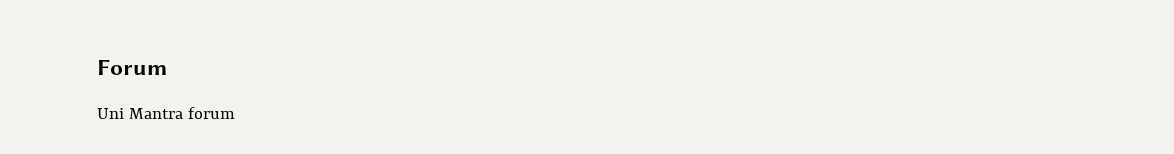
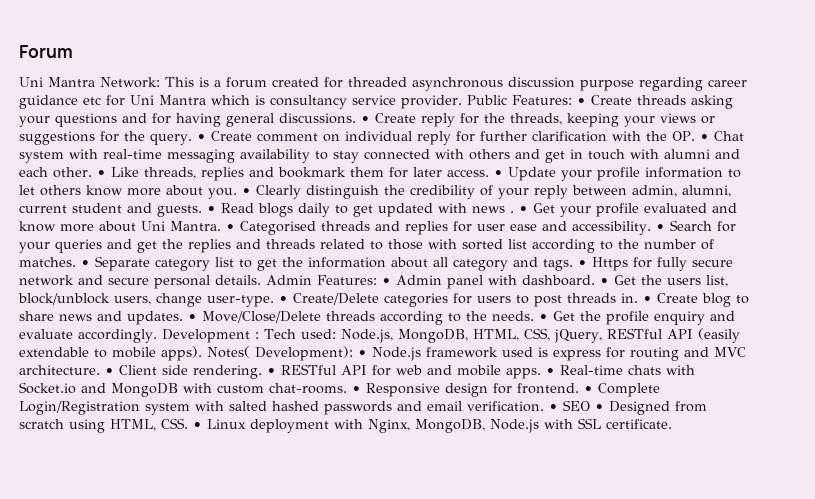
[187,107,235,119] forum -> [100,77,747,91] [19,95,733,109] [19,113,715,127] [19,131,744,145] [19,149,740,163] [19,167,741,181] [19,185,731,199] [19,203,737,217] [19,220,736,235] [19,239,714,253] [19,256,733,271] [19,275,728,289] [18,293,749,307] [19,311,735,325] [19,328,740,343] [19,346,746,361] [19,364,695,379] [19,382,660,397] [19,400,707,415] [19,418,672,433] Network: This is a forum created for threaded asynchronous discussion purpose regarding career guidance etc for Uni Mantra which is consultancy service provider. Public Features: • Create threads asking your questions and for having general discussions. • Create reply for the threads, keeping your views or suggestions for the query. • Create comment on individual reply for further clarification with the OP. • Chat system with real-time messaging availability to stay connected with others and get in touch with alumni and each other. • Like threads, replies and bookmark them for later access. • Update your profile information to let others know more about you. • Clearly distinguish the credibility of your reply between admin, alumni, current student and guests. • Read blogs daily to get updated with news . • Get your profile evaluated and know more about Uni Mantra. • Categorised threads and replies for user ease and accessibility. • Search for your queries and get the replies and threads related to those with sorted list according to the number of matches. • Separate category list to get the information about all category and tags. • Https for fully secure network and secure personal details. Admin Features: • Admin panel with dashboard. • Get the users list, block/unblock users, change user-type. • Create/Delete categories for users to post threads in. • Create blog to share news and updates. • Move/Close/Delete threads according to the needs. • Get the profile enquiry and evaluate accordingly. Development : Tech used: Node.js, MongoDB, HTML, CSS, jQuery, RESTful API (easily extendable to mobile apps). Notes( Development): • Node.js framework used is express for routing and MVC architecture. • Client side rendering. • RESTful API for web and mobile apps. • Real-time chats with Socket.io and MongoDB with custom chat-rooms. • Responsive design for frontend. • Complete Login/Registration system with salted hashed passwords and email verification. • SEO • Designed from scratch using HTML, CSS. • Linux deployment with Nginx, MongoDB, Node.js with SSL certificate.

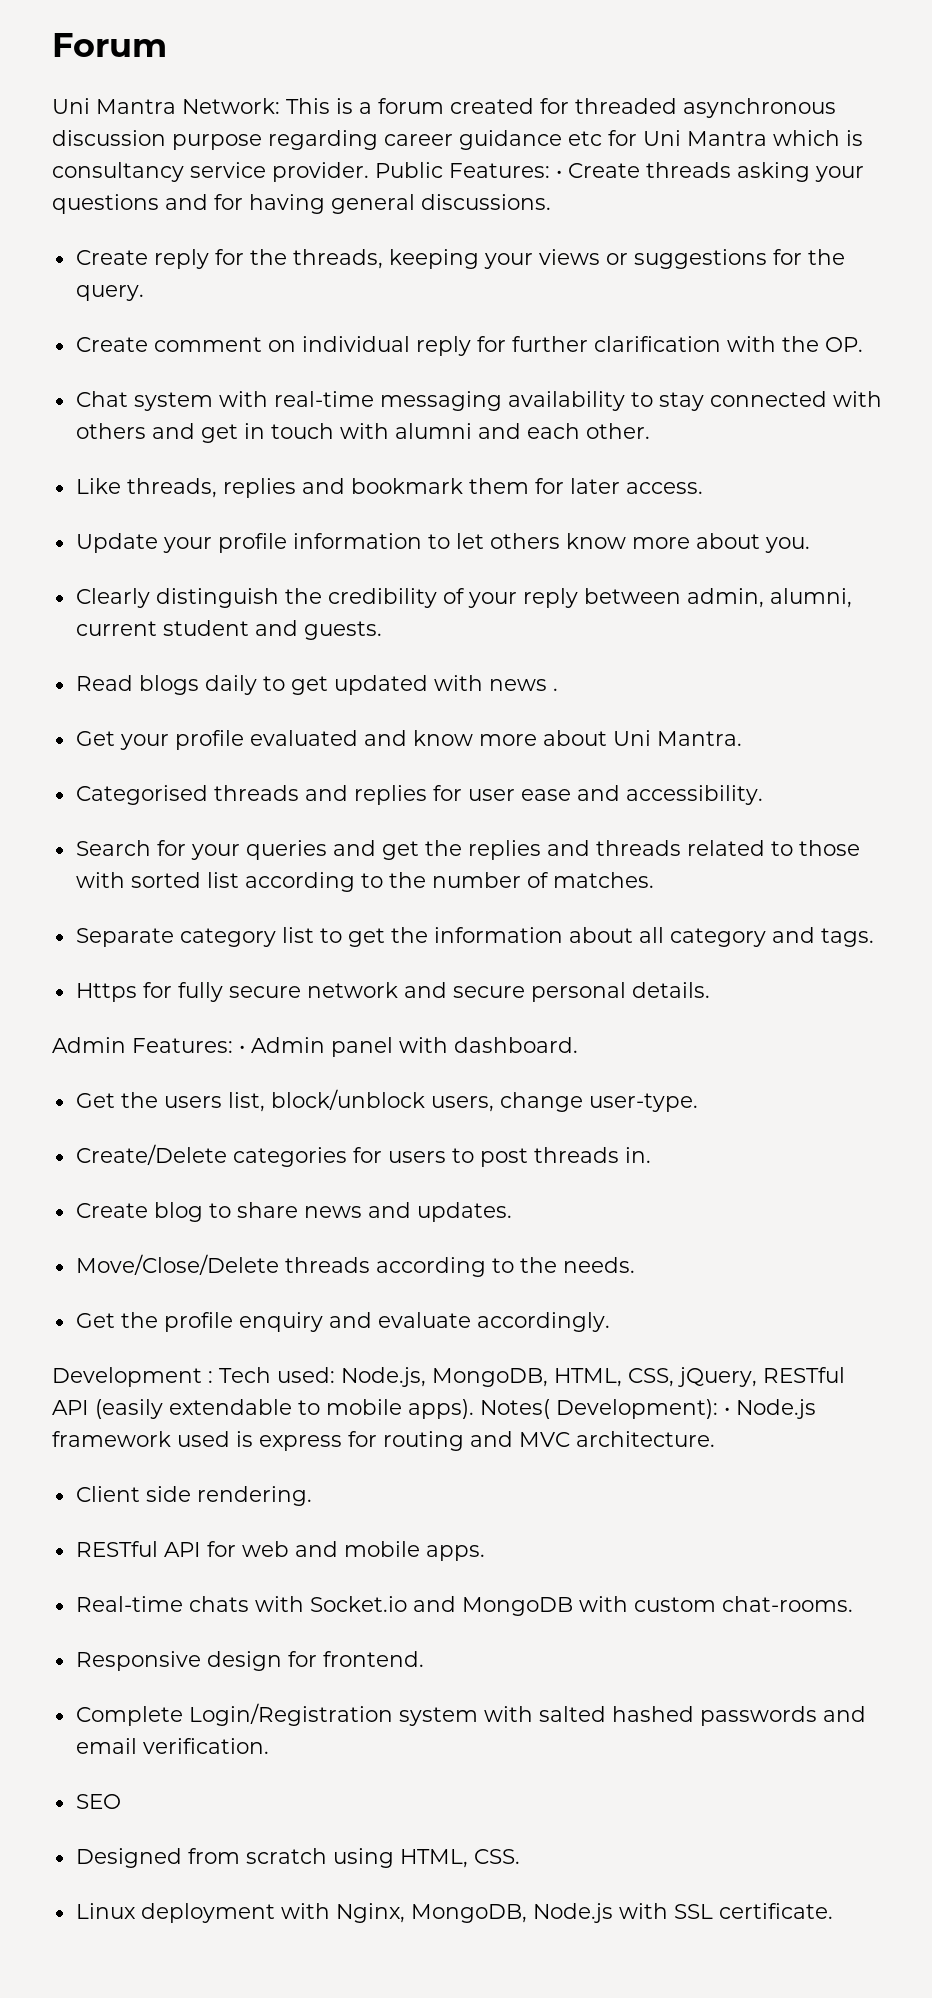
[361,116,370,123] • -> (551, 202) //
[196,134,206,141] • -> (144, 293) //
[699,134,709,141] • -> (863, 344) //
[97,170,106,177] • -> (650, 431) //
[494,170,503,177] • -> (703, 488) //
[242,188,251,195] • -> (810, 545) //
[207,206,216,213] • -> (382, 630) //
[519,206,528,213] • -> (558, 689) //
[226,224,235,231] • -> (742, 738) //
[655,224,665,231] • -> (763, 795) //
[81,260,90,267] • -> (654, 880) //
[578,260,587,267] • -> (874, 937) //
(261, 280) none -> (710, 990) //
[600,278,609,285] • -> (578, 1045) //
[279,296,288,303] • -> (698, 1102) //
[643,296,652,303] • -> (651, 1155) //
[188,314,197,321] • -> (512, 1212) //
[539,314,548,321] • -> (635, 1265) //
(157, 336) none -> (610, 1322) //
[105,368,114,375] • -> (715, 1439) //
[267,368,276,375] • -> (312, 1496) //
[546,368,555,375] • -> (485, 1553) //
[352,386,361,393] • -> (853, 1604) //
[584,386,593,393] • -> (424, 1659) //
[549,404,558,411] • -> (269, 1746) //
[595,404,604,411] • -> (121, 1801) //
[193,422,202,429] • -> (520, 1856) //

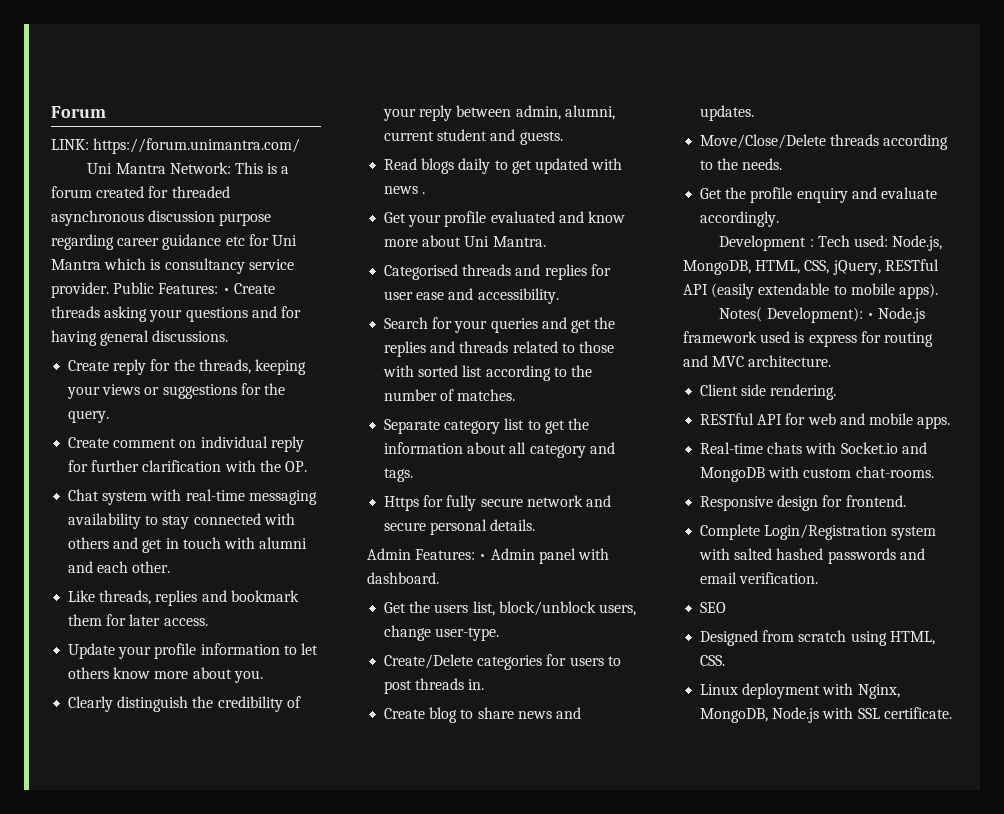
(167, 45) none -> [51,138,301,154] // LINK: https://forum.unimantra.com/
(474, 1409) none -> (938, 291) //

